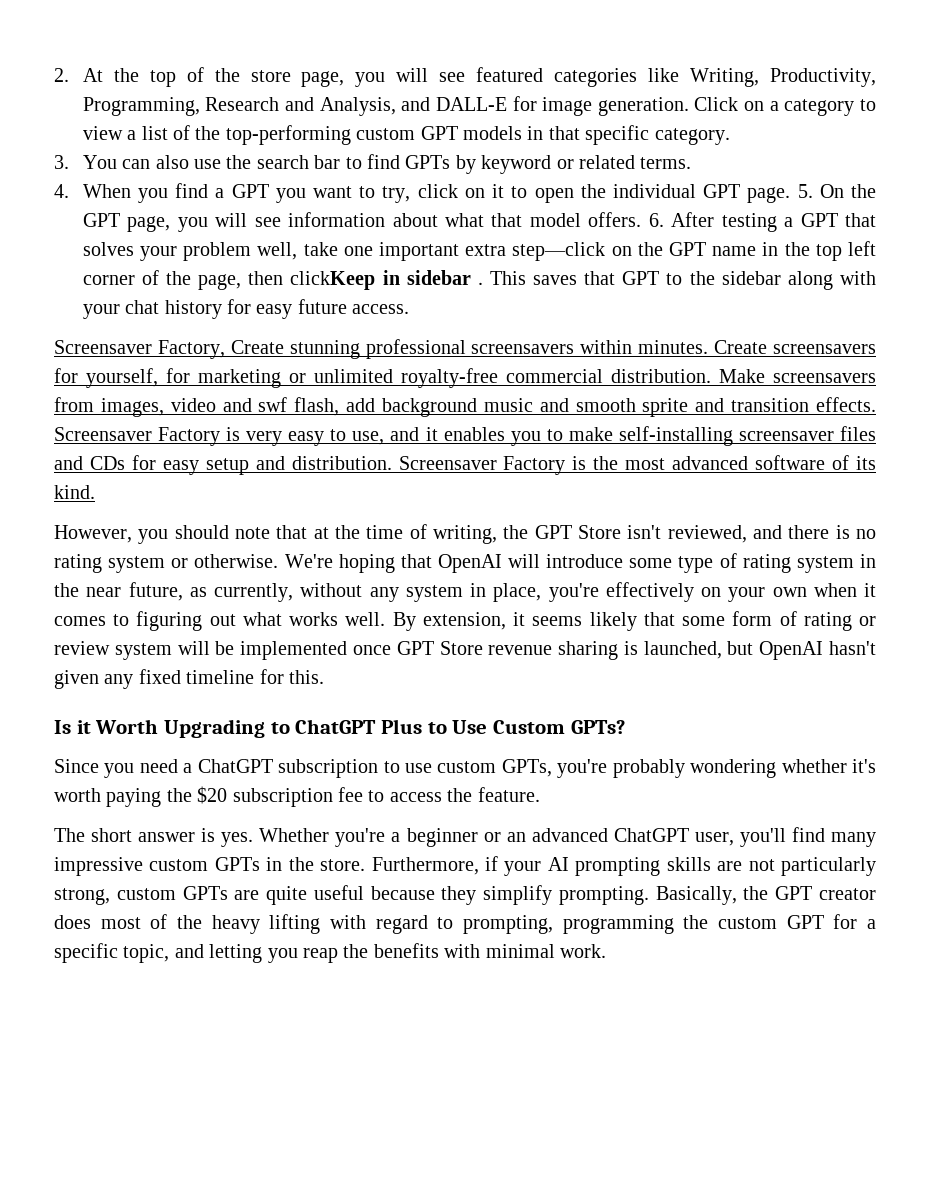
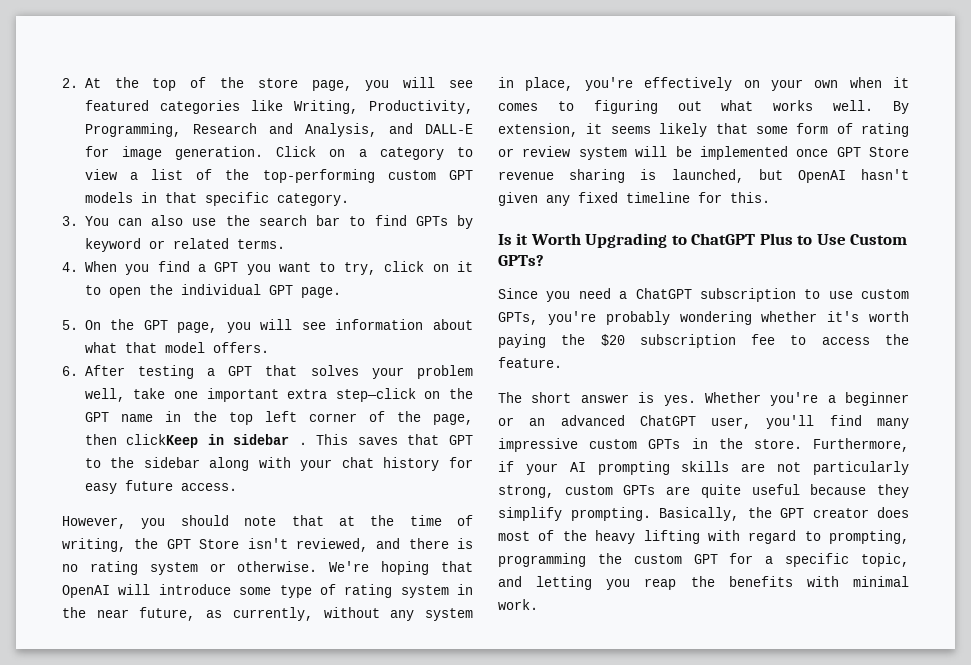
(791, 195) none -> (341, 292) //
(642, 219) none -> (269, 347) //
[54,339,877,359] [54,368,876,388] [54,397,877,417] [54,426,877,446] [54,455,876,475] [54,485,95,499] // Screensaver Factory, Create stunning professional screensavers within minutes. Create screensavers for yourself, for marketing or unlimited royalty-free commercial distribution. Make screensavers from images, video and swf flash, add background music and smooth sprite and transition effects. Screensaver Factory is very easy to use, and it enables you to make self-installing screensaver files and CDs for easy setup and distribution. Screensaver Factory is the most advanced software of its kind. -> (237, 487) none

